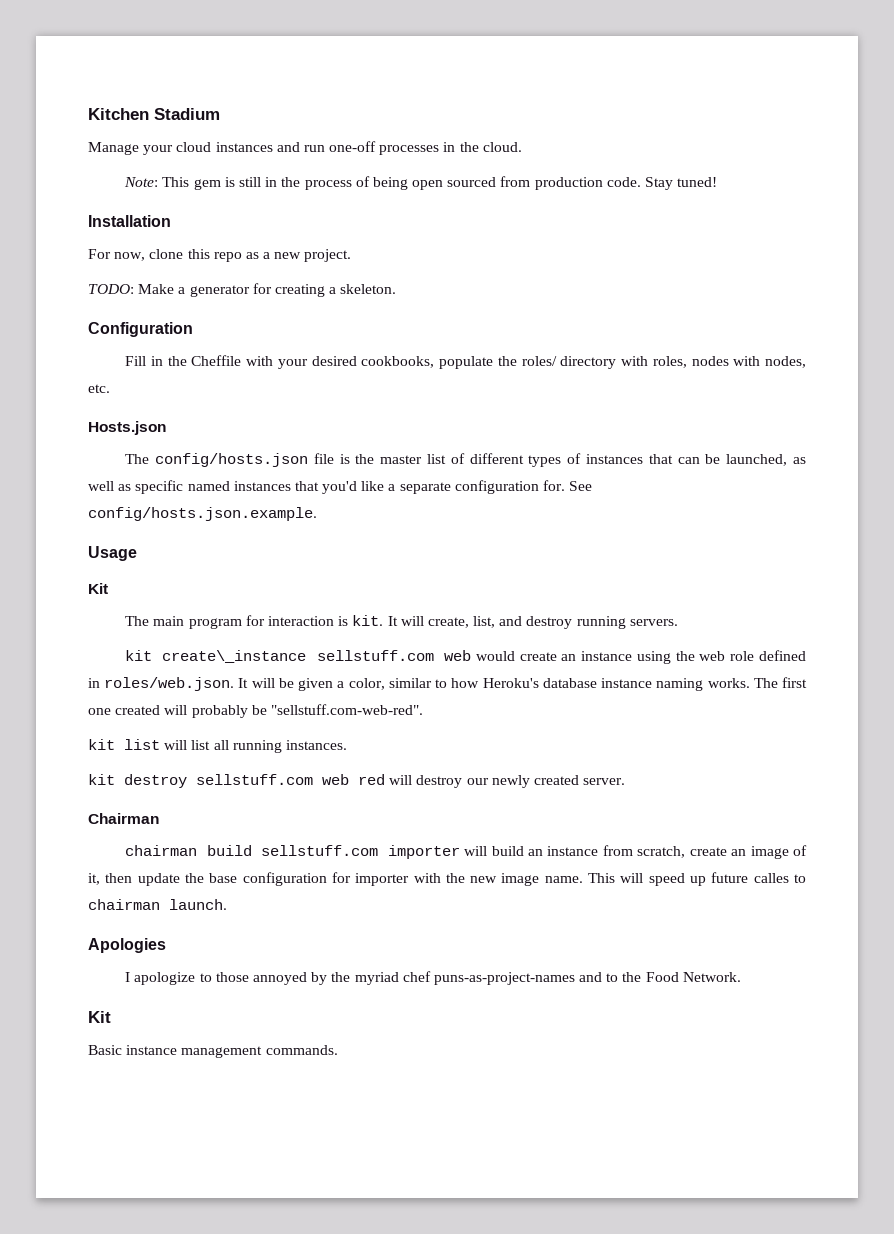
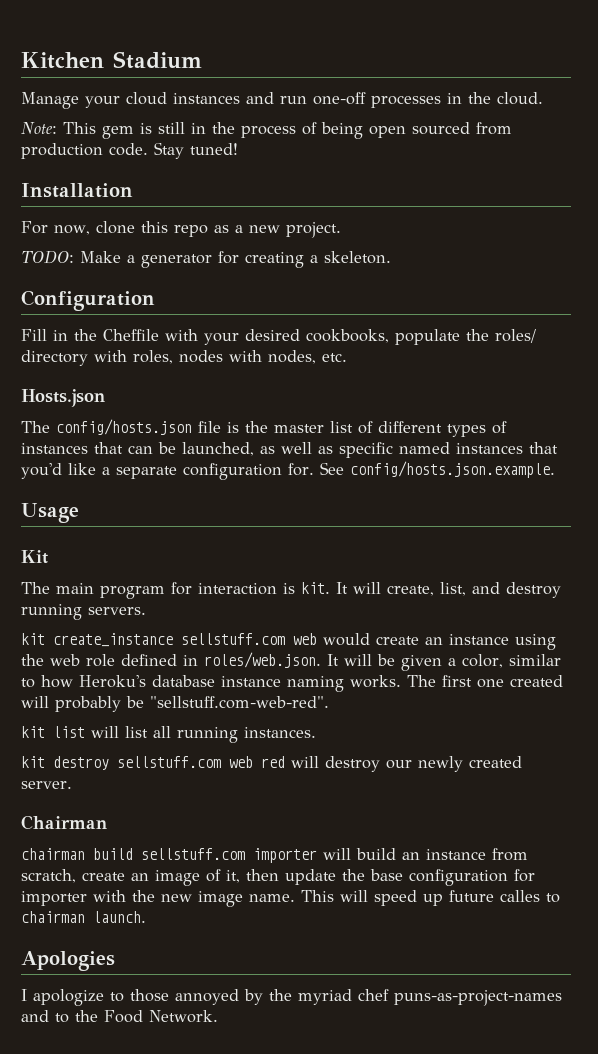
[162,650,307,663] create\_instance -> [53,633,173,647] create_instance
[88,1011,111,1023] [88,1045,338,1058] // Kit // Basic instance management commands. -> (218, 1016) none

